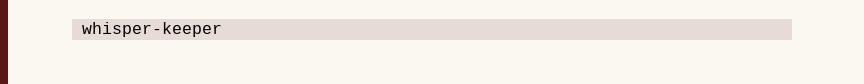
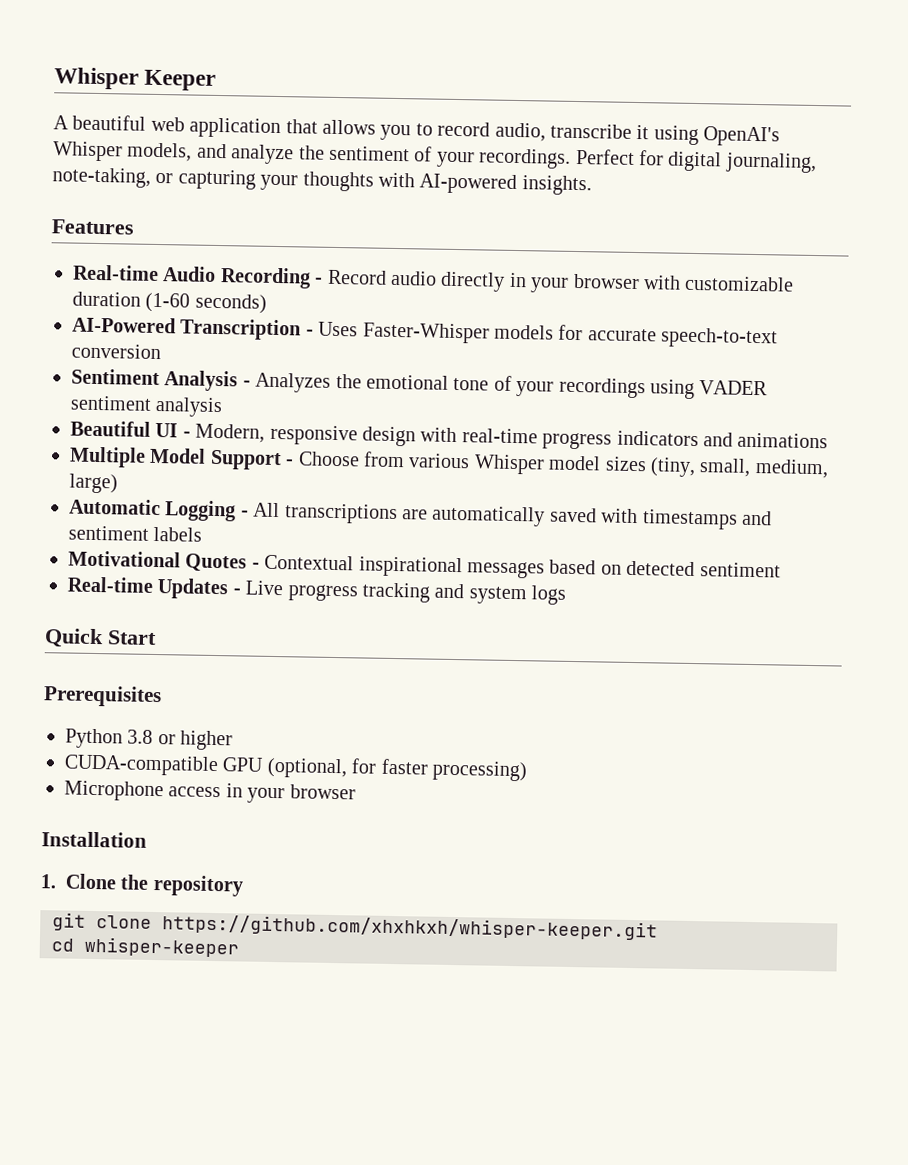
(81, 29) none -> [54,67,217,91] [53,114,781,147] [53,141,817,174] [52,167,592,196] [51,219,135,235] [73,264,795,293] [72,291,267,314] [72,316,779,349] [71,343,161,360] [71,368,769,399] [70,395,224,418] [70,420,829,450] [69,446,829,479] [69,473,118,494] [69,498,772,530] [68,525,203,542] [68,550,781,579] [67,576,567,605] [44,628,157,649] [43,685,162,708] [65,728,234,751] [64,754,527,782] [64,780,356,804] [41,831,147,848] [40,873,244,897] [52,912,658,941] [51,938,74,952] Whisper Keeper // A beautiful web application that allows you to record audio, transcribe it using OpenAI's Whisper models, and analyze the sentiment of your recordings. Perfect for digital journaling, note-taking, or capturing your thoughts with AI-powered insights. // Features // Real-time Audio Recording - Record audio directly in your browser with customizable duration (1-60 seconds) // AI-Powered Transcription - Uses Faster-Whisper models for accurate speech-to-text conversion // Sentiment Analysis - Analyzes the emotional tone of your recordings using VADER sentiment analysis // Beautiful UI - Modern, responsive design with real-time progress indicators and animations // Multiple Model Support - Choose from various Whisper model sizes (tiny, small, medium, large) // Automatic Logging - All transcriptions are automatically saved with timestamps and sentiment labels // Motivational Quotes - Contextual inspirational messages based on detected sentiment // Real-time Updates - Live progress tracking and system logs // Quick Start // Prerequisites // Python 3.8 or higher // CUDA-compatible GPU (optional, for faster processing) // Microphone access in your browser // Installation // 1. Clone the repository // git clone https://github.com/xhxhkxh/whisper-keeper.git // cd

